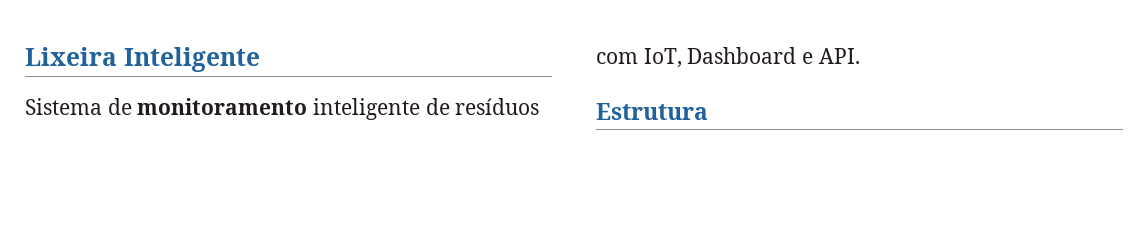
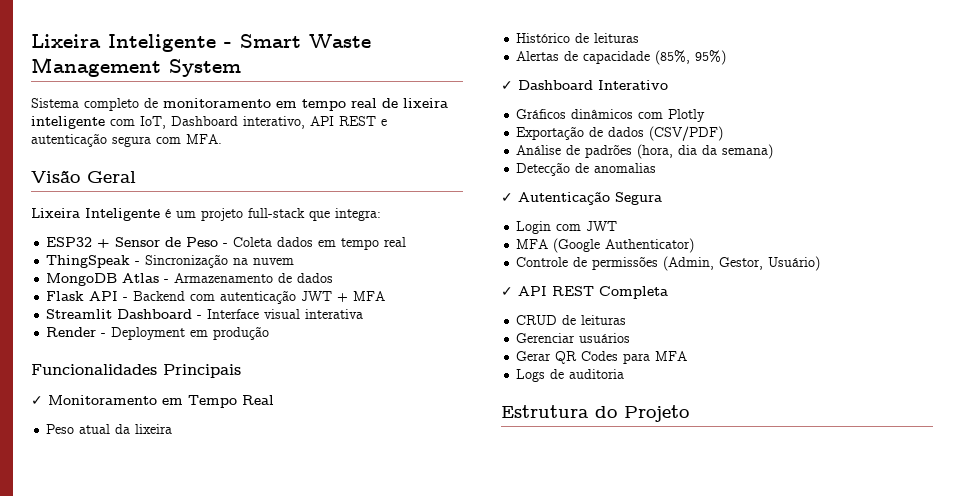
[25,47,260,72] Lixeira Inteligente -> [31,34,371,52] [31,57,241,77] Lixeira Inteligente - Smart Waste Management System
(102, 106) none -> [84,98,139,111] completo
[313,98,540,120] [596,47,860,68] inteligente de resíduos com IoT, Dashboard e API. -> [276,98,448,111] [31,116,387,129] [31,133,222,147] [31,170,136,183] [31,208,381,221] [46,237,407,250] [46,254,295,268] [46,273,334,286] [46,290,386,304] [46,309,364,319] [46,326,270,340] [31,364,241,378] [31,395,274,408] [46,424,173,434] [516,33,640,43] [516,50,727,65] [501,80,668,90] [516,109,706,122] [516,126,724,141] [516,144,774,159] [516,162,657,176] [501,191,662,205] [516,221,618,234] [516,238,695,253] [516,256,821,271] [501,286,668,299] [516,315,627,325] [516,333,631,343] [516,351,688,364] [516,369,625,382] em tempo real de lixeira inteligente com IoT, Dashboard interativo, API REST e autenticação segura com MFA. // Visão Geral // Lixeira Inteligente é um projeto full-stack que integra: // ESP32 + Sensor de Peso - Coleta dados em tempo real // ThingSpeak - Sincronização na nuvem // MongoDB Atlas - Armazenamento de dados // Flask API - Backend com autenticação JWT + MFA // Streamlit Dashboard - Interface visual interativa // Render - Deployment em produção // Funcionalidades Principais // ✓ Monitoramento em Tempo Real // Peso atual da lixeira // Histórico de leituras // Alertas de capacidade (85%, 95%) // ✓ Dashboard Interativo // Gráficos dinâmicos com Plotly // Exportação de dados (CSV/PDF) // Análise de padrões (hora, dia da semana) // Detecção de anomalias // ✓ Autenticação Segura // Login com JWT // MFA (Google Authenticator) // Controle de permissões (Admin, Gestor, Usuário) // ✓ API REST Completa // CRUD de leituras // Gerenciar usuários // Gerar QR Codes para MFA // Logs de auditoria
(708, 111) none -> [595,405,689,422] do Projeto

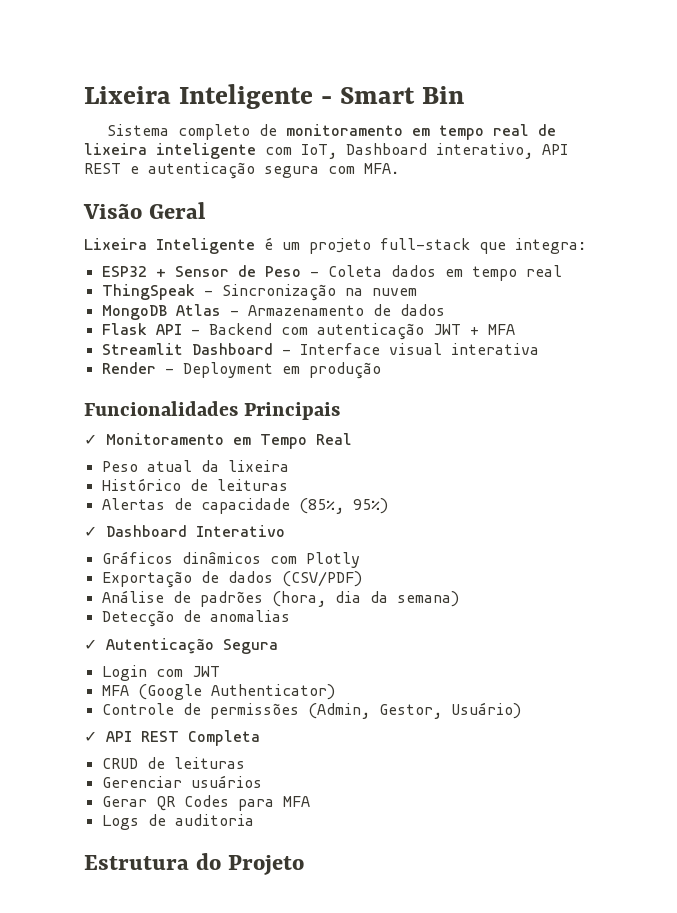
[309,34,371,48] [31,57,241,77] Waste Management System -> [422,86,465,104] Bin

